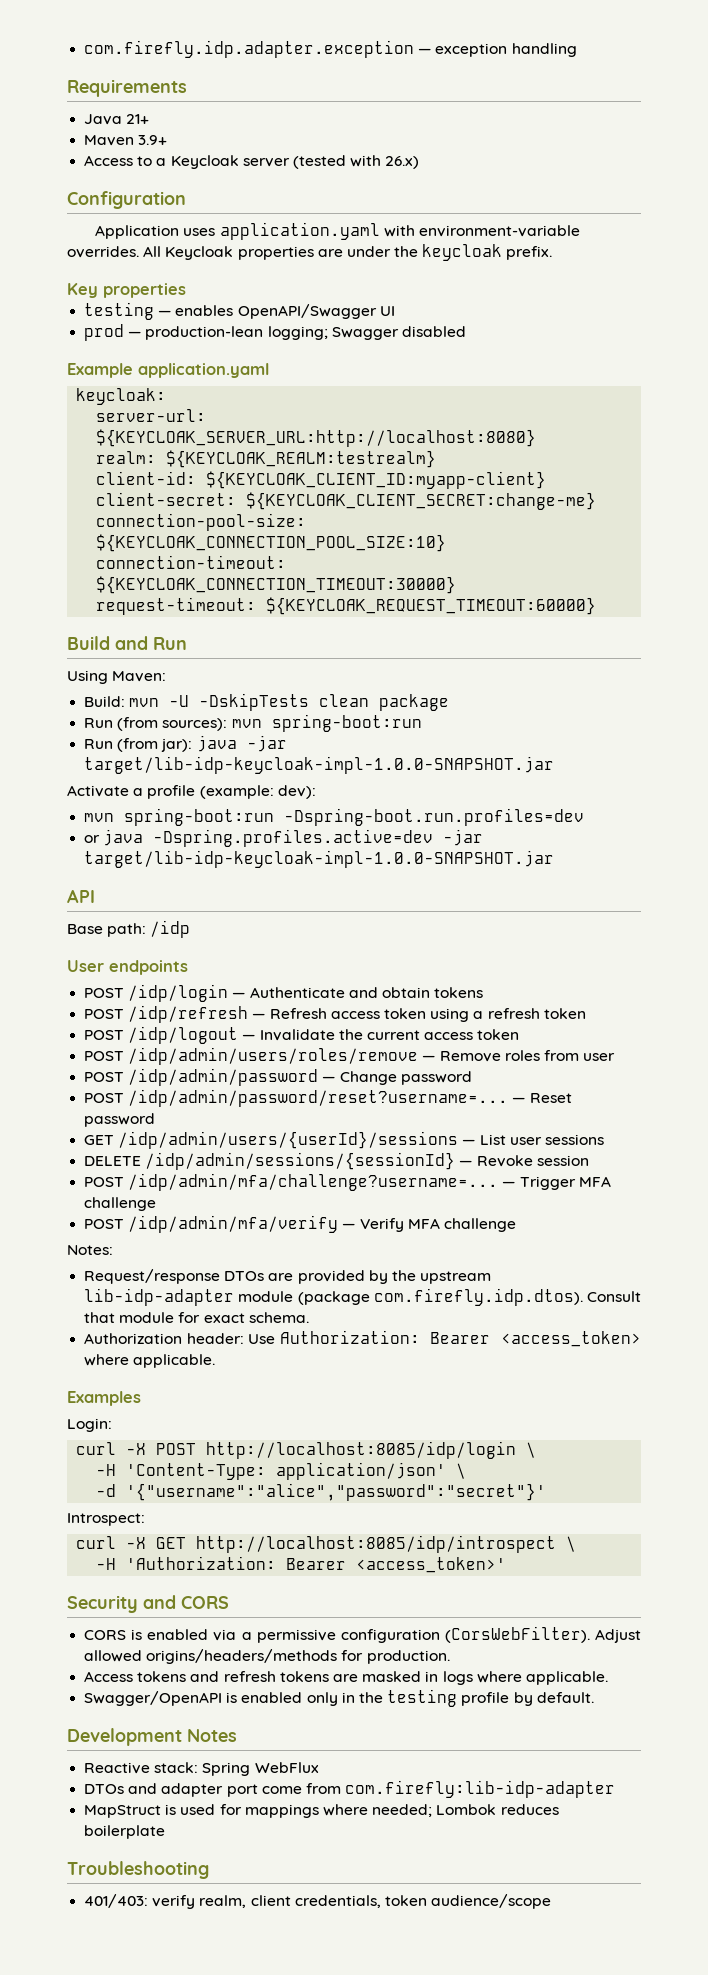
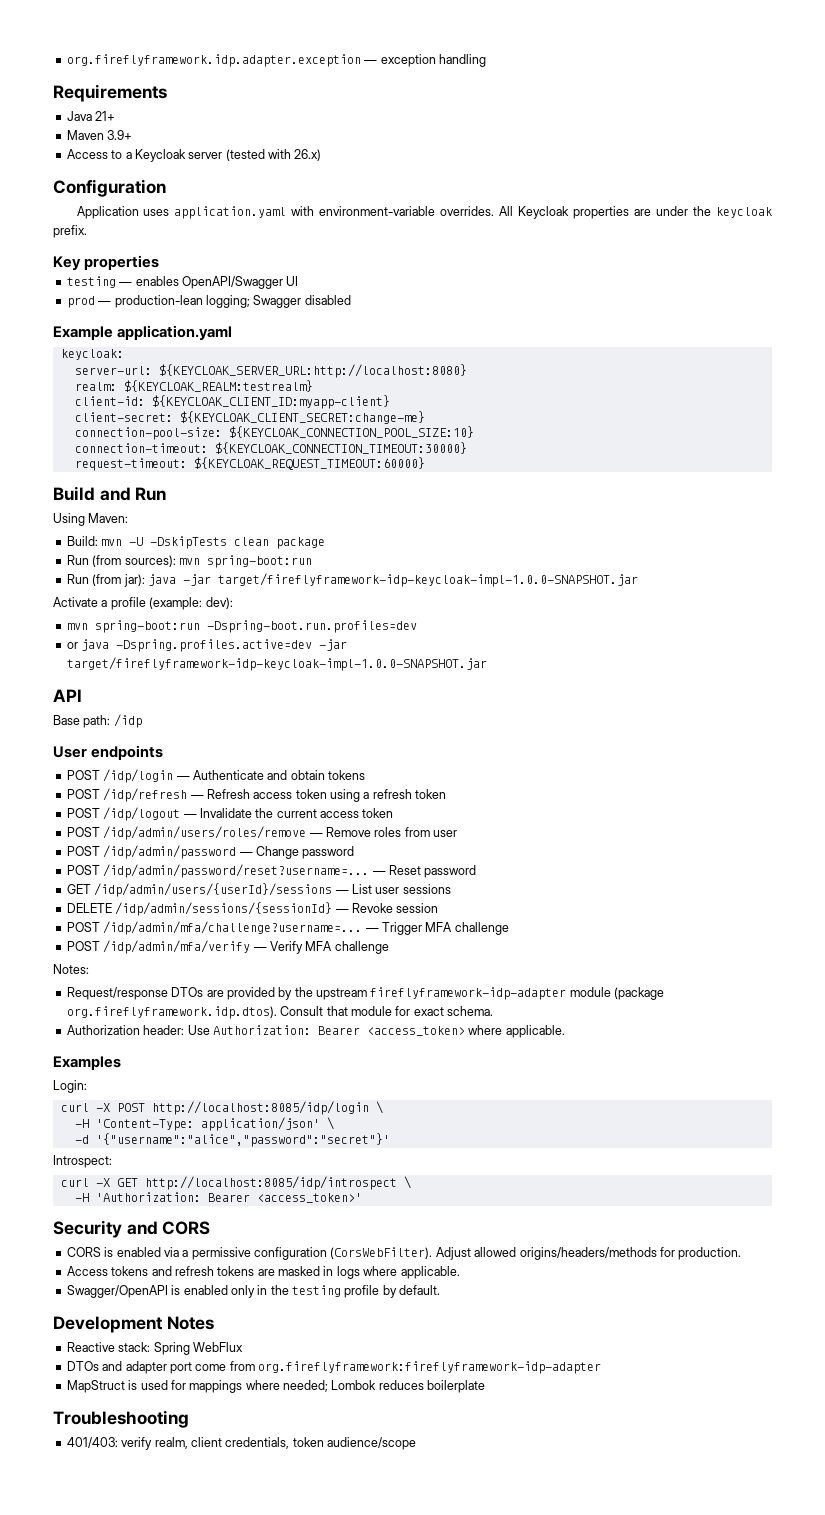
[84,40,415,58] com.firefly.idp.adapter.exception -> [66,54,361,67] org.fireflyframework.idp.adapter.exception
[84,756,555,774] target/lib-idp-keycloak-impl-1.0.0-SNAPSHOT.jar -> [217,573,638,587] target/fireflyframework-idp-keycloak-impl-1.0.0-SNAPSHOT.jar
[84,850,555,868] target/lib-idp-keycloak-impl-1.0.0-SNAPSHOT.jar -> [66,657,487,671] target/fireflyframework-idp-keycloak-impl-1.0.0-SNAPSHOT.jar
[84,1288,235,1306] lib-idp-adapter -> [370,987,567,1000] fireflyframework-idp-adapter
[373,1288,583,1306] com.firefly.idp.dtos). -> [66,1006,277,1019] org.fireflyframework.idp.dtos).
[345,1780,616,1798] com.firefly:lib-idp-adapter -> [258,1361,601,1374] org.fireflyframework:fireflyframework-idp-adapter

